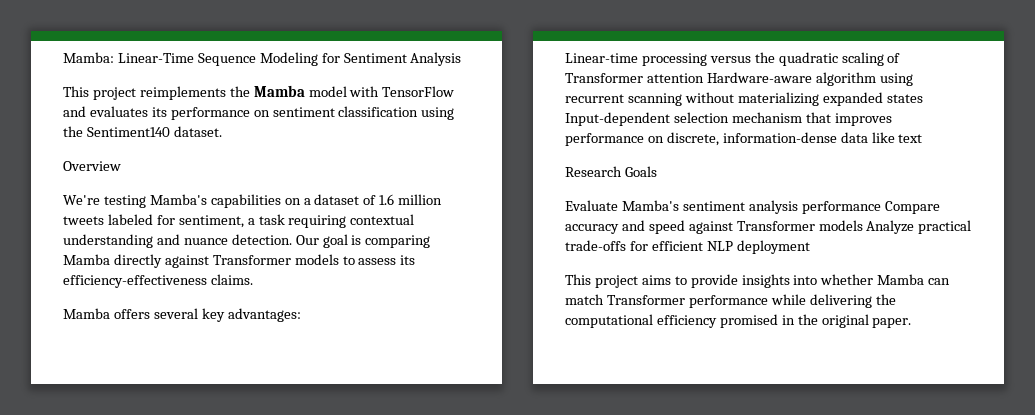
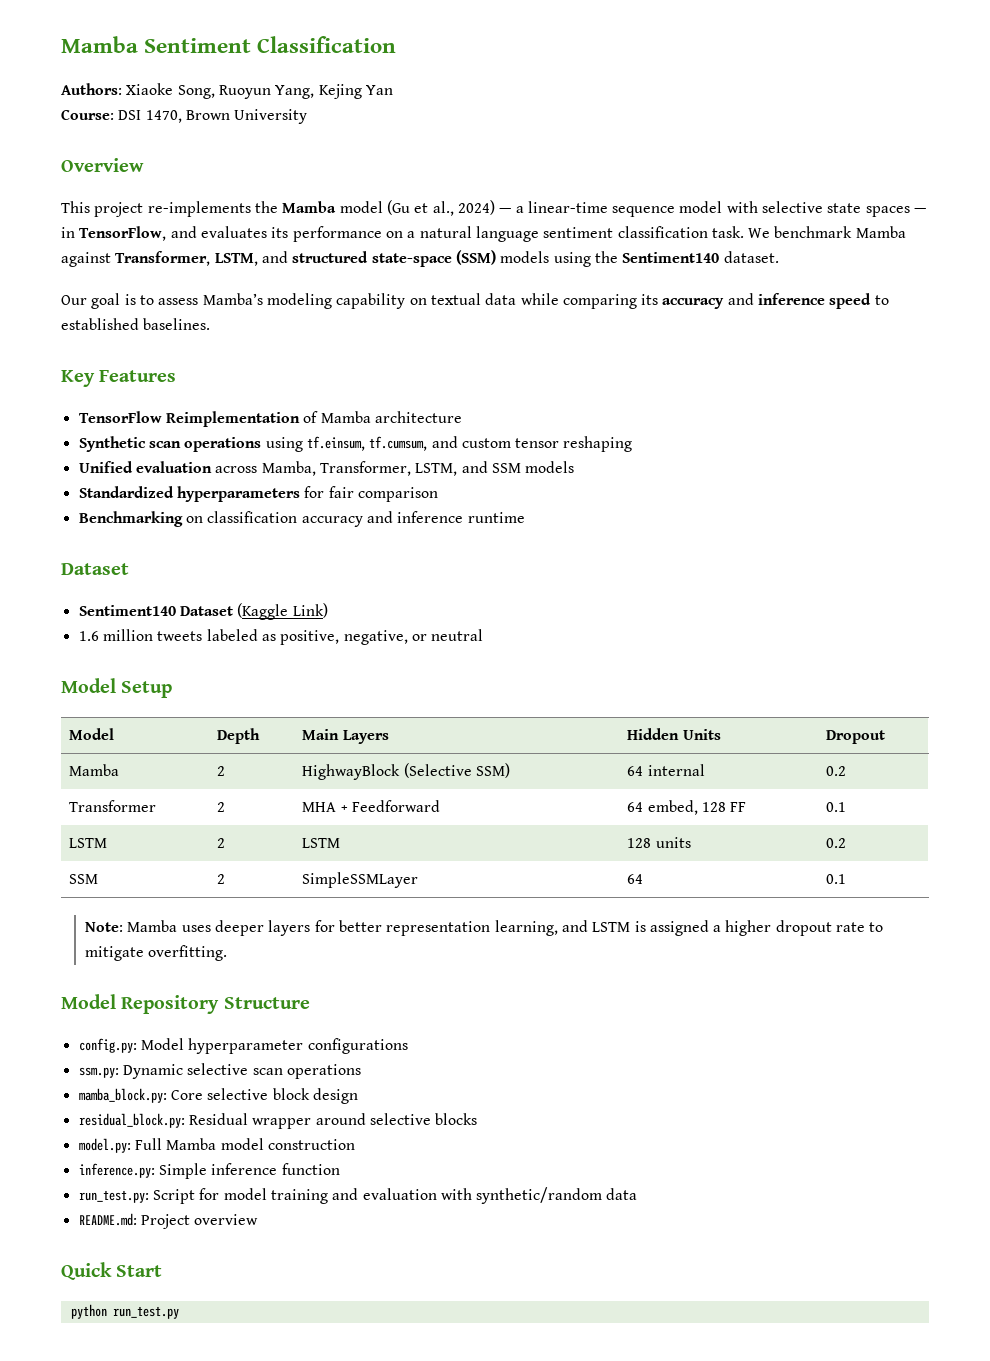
[63,52,462,66] [63,86,226,100] Mamba: Linear-Time Sequence Modeling for Sentiment Analysis // This project reimplements -> [61,36,397,53] [61,83,393,99] [61,109,308,124] [61,158,144,172] [61,201,251,217] Mamba Sentiment Classification // Authors: Xiaoke Song, Ruoyun Yang, Kejing Yan // Course: DSI 1470, Brown University // Overview // This project re-implements
[349,86,455,97] with TensorFlow -> [386,200,927,217] [61,226,167,241] (Gu et al., 2024) — a linear-time sequence model with selective state spaces — in TensorFlow,
[272,106,455,120] [63,126,222,137] [63,161,121,171] [63,194,443,208] [63,214,415,228] [63,234,431,248] [63,254,416,268] [63,274,253,288] [63,308,301,322] [565,52,901,66] [565,72,913,86] [565,92,923,106] [565,112,892,126] [565,132,923,146] [565,166,657,177] [565,200,940,214] [565,220,972,234] [565,240,810,254] [565,274,951,288] [565,294,896,308] [565,314,912,328] sentiment classification using the Sentiment140 dataset. // Overview // We're testing Mamba's capabilities on a dataset of 1.6 million tweets labeled for sentiment, a task requiring contextual understanding and nuance detection. Our goal is comparing Mamba directly against Transformer models to assess its efficiency-effectiveness claims. // Mamba offers several key advantages: // Linear-time processing versus the quadratic scaling of Transformer attention Hardware-aware algorithm using recurrent scanning without materializing expanded states Input-dependent selection mechanism that improves performance on discrete, information-dense data like text // Research Goals // Evaluate Mamba's sentiment analysis performance Compare accuracy and speed against Transformer models Analyze practical trade-offs for efficient NLP deployment // This project aims to provide insights into whether Mamba can match Transformer performance while delivering the computational efficiency promised in the original paper. -> [407,226,906,242] [61,250,779,267] [61,293,889,309] [61,318,211,330] [61,370,177,387] [78,411,462,427] [78,436,633,452] [78,461,575,476] [78,486,438,502] [78,511,525,527] [61,563,129,575] [78,603,328,620] [78,629,484,645] [61,678,173,698] [69,728,115,740] [217,728,261,744] [302,729,389,744] [627,728,721,740] [826,730,886,744] [69,764,120,776] [217,766,226,776] [302,763,510,780] [627,764,705,776] [826,766,847,776] [69,800,157,812] [217,802,226,812] [302,800,440,812] [627,800,747,815] [826,802,847,812] [69,838,108,848] [217,838,226,848] [302,838,341,848] [627,837,691,848] [826,838,847,848] [69,874,99,884] [217,874,226,884] [302,872,419,888] [627,874,644,884] [826,874,847,884] [84,920,884,936] [84,945,228,961] [61,994,310,1014] [78,1038,408,1054] [78,1063,361,1079] [78,1088,358,1104] [78,1113,478,1129] [78,1138,355,1153] [78,1163,340,1179] [78,1187,638,1204] [78,1213,259,1229] [61,1262,163,1280] [70,1304,179,1319] a natural language sentiment classification task. We benchmark Mamba against Transformer, LSTM, and structured state-space (SSM) models using the Sentiment140 dataset. // Our goal is to assess Mamba’s modeling capability on textual data while comparing its accuracy and inference speed to established baselines. // Key Features // TensorFlow Reimplementation of Mamba architecture // Synthetic scan operations using tf.einsum, tf.cumsum, and custom tensor reshaping // Unified evaluation across Mamba, Transformer, LSTM, and SSM models // Standardized hyperparameters for fair comparison // Benchmarking on classification accuracy and inference runtime // Dataset // Sentiment140 Dataset (Kaggle Link) // 1.6 million tweets labeled as positive, negative, or neutral // Model Setup // Model | Depth | Main Layers | Hidden Units | Dropout // Mamba | 2 | HighwayBlock (Selective SSM) | 64 internal | 0.2 // Transformer | 2 | MHA + Feedforward | 64 embed, 128 FF | 0.1 // LSTM | 2 | LSTM | 128 units | 0.2 // SSM | 2 | SimpleSSMLayer | 64 | 0.1 // Note: Mamba uses deeper layers for better representation learning, and LSTM is assigned a higher dropout rate to mitigate overfitting. // Model Repository Structure // config.py: Model hyperparameter configurations // ssm.py: Dynamic selective scan operations // mamba_block.py: Core selective block design // residual_block.py: Residual wrapper around selective blocks // model.py: Full Mamba model construction // inference.py: Simple inference function // run_test.py: Script for model training and evaluation with synthetic/random data // README.md: Project overview // Quick Start // python run_test.py

